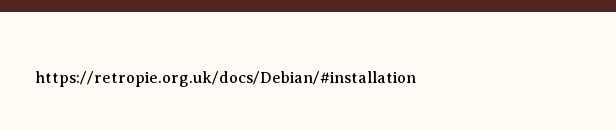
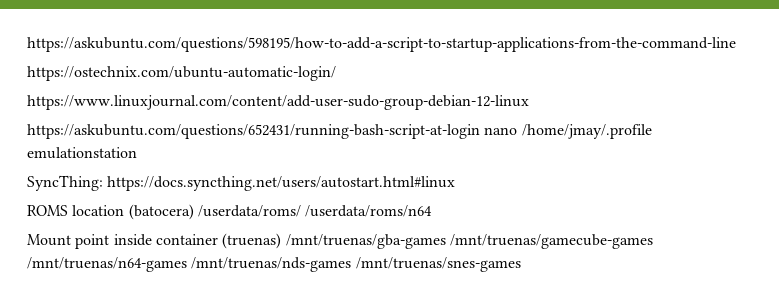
[35,71,416,87] https://retropie.org.uk/docs/Debian/#installation -> [27,37,736,52] [27,66,336,81] [27,95,529,110] [27,124,652,139] [27,147,137,159] [27,175,456,191] [27,204,433,220] [27,233,653,249] [27,257,521,272] https://askubuntu.com/questions/598195/how-to-add-a-script-to-startup-applications-from-the-command-line // https://ostechnix.com/ubuntu-automatic-login/ // https://www.linuxjournal.com/content/add-user-sudo-group-debian-12-linux // https://askubuntu.com/questions/652431/running-bash-script-at-login nano /home/jmay/.profile emulationstation // SyncThing: https://docs.syncthing.net/users/autostart.html#linux // ROMS location (batocera) /userdata/roms/ /userdata/roms/n64 // Mount point inside container (truenas) /mnt/truenas/gba-games /mnt/truenas/gamecube-games /mnt/truenas/n64-games /mnt/truenas/nds-games /mnt/truenas/snes-games

